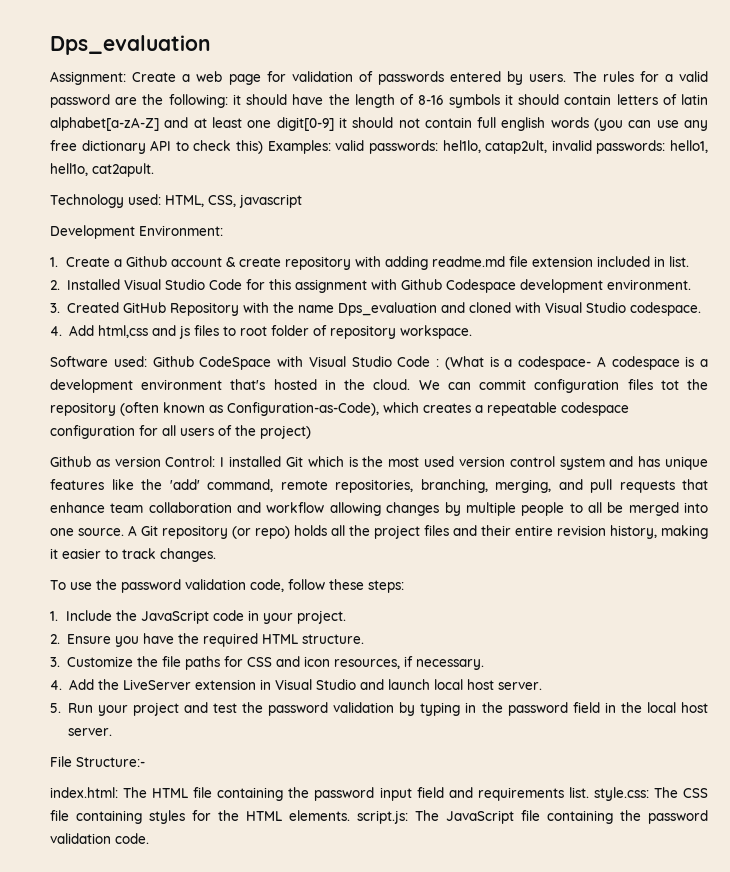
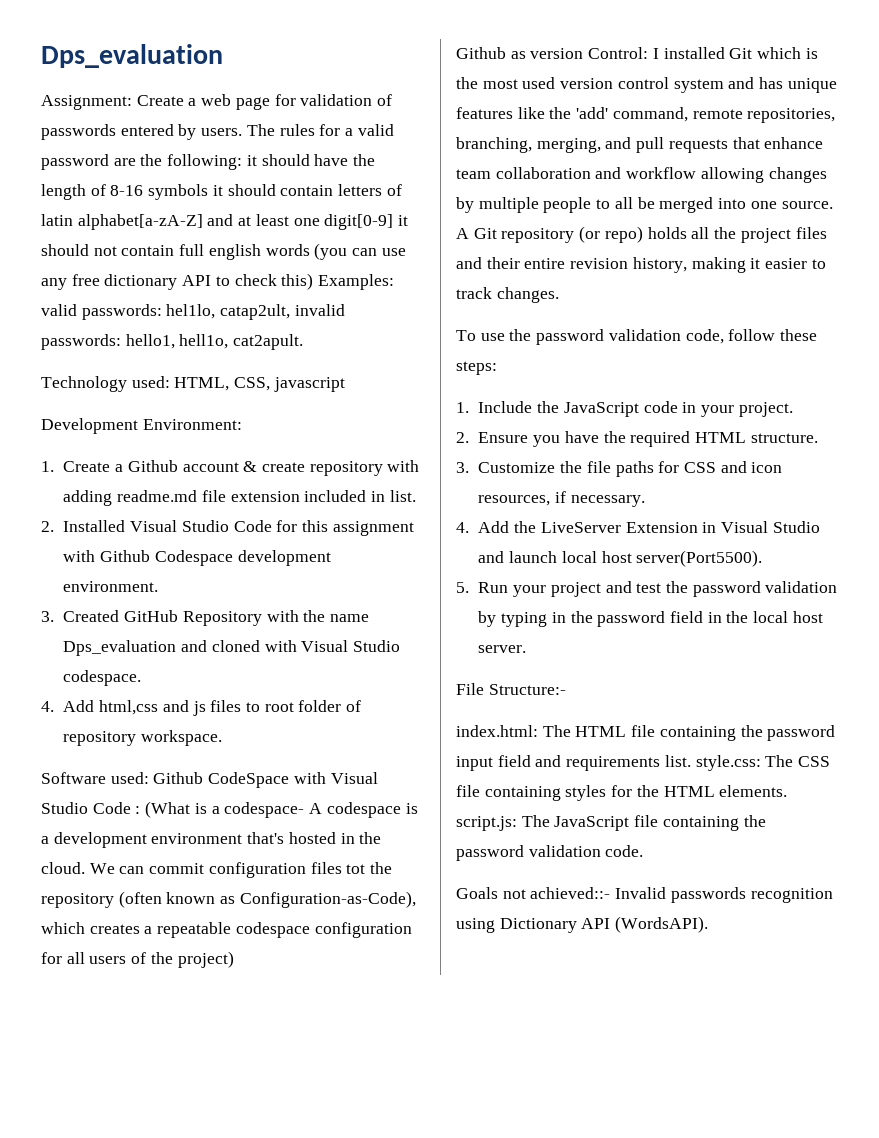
[194,679,256,690] extension -> [625,522,698,533] Extension
[497,682,542,690] server. -> [636,550,763,567] server(Port5500).
(149, 838) none -> [456,887,833,903] [456,916,709,933] // Goals not achieved::- Invalid passwords recognition using Dictionary API (WordsAPI).

